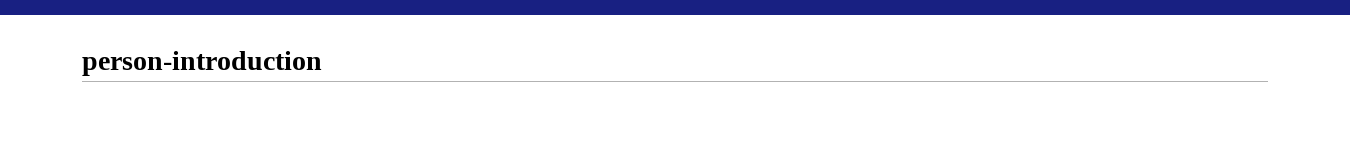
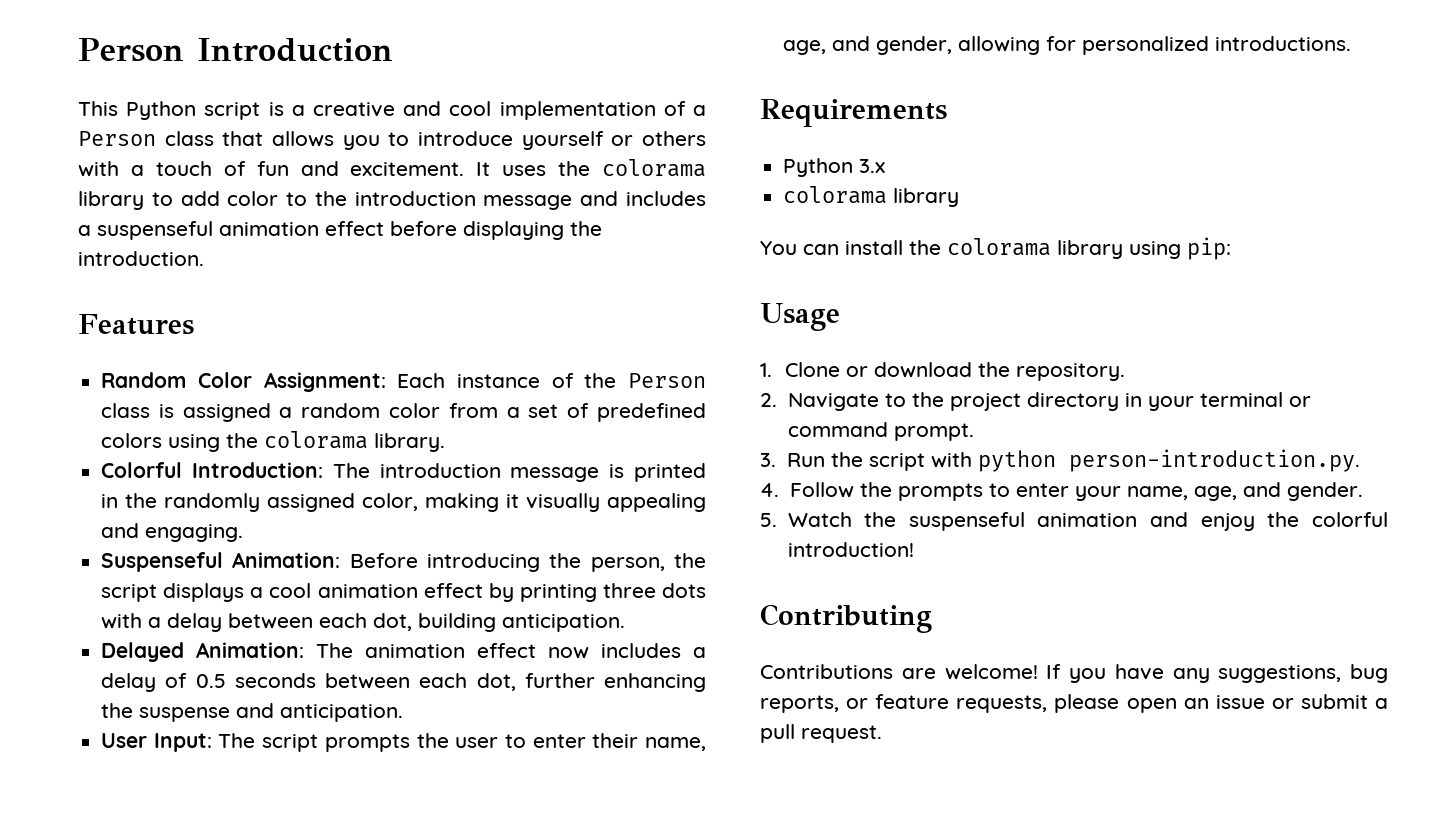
[82,51,322,76] person-introduction -> [78,38,393,62] [78,101,706,120] [78,131,706,150] [78,159,706,177] [78,191,706,210] [78,221,602,240] [78,251,204,266] [78,314,194,335] [101,372,706,392] [101,403,707,422] [101,431,446,452] [101,462,706,482] [101,493,706,512] [101,523,244,542] [101,552,706,572] [101,583,707,602] [101,613,626,632] [101,642,706,662] [101,673,706,692] [101,703,404,722] [101,733,706,752] [783,36,1352,55] [760,99,947,127] [783,158,886,177] [783,186,960,207] [760,237,1231,260] [760,303,840,331] [760,362,1125,381] [760,392,1311,411] [787,422,974,441] [760,449,1360,472] [760,482,1363,501] [760,512,1388,531] [787,542,914,557] [760,604,932,633] [760,664,1388,683] [760,694,1388,713] [760,724,882,743] Person Introduction // This Python script is a creative and cool implementation of a Person class that allows you to introduce yourself or others with a touch of fun and excitement. It uses the colorama library to add color to the introduction message and includes a suspenseful animation effect before displaying the introduction. // Features // Random Color Assignment: Each instance of the Person class is assigned a random color from a set of predefined colors using the colorama library. // Colorful Introduction: The introduction message is printed in the randomly assigned color, making it visually appealing and engaging. // Suspenseful Animation: Before introducing the person, the script displays a cool animation effect by printing three dots with a delay between each dot, building anticipation. // Delayed Animation: The animation effect now includes a delay of 0.5 seconds between each dot, further enhancing the suspense and anticipation. // User Input: The script prompts the user to enter their name, age, and gender, allowing for personalized introductions. // Requirements // Python 3.x // colorama library // You can install the colorama library using pip: // Usage // 1. Clone or download the repository. // 2. Navigate to the project directory in your terminal or command prompt. // 3. Run the script with python person-introduction.py. // 4. Follow the prompts to enter your name, age, and gender. // 5. Watch the suspenseful animation and enjoy the colorful introduction! // Contributing // Contributions are welcome! If you have any suggestions, bug reports, or feature requests, please open an issue or submit a pull request.

